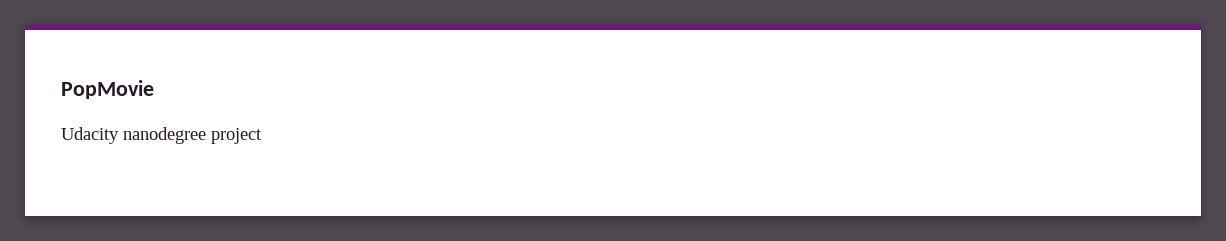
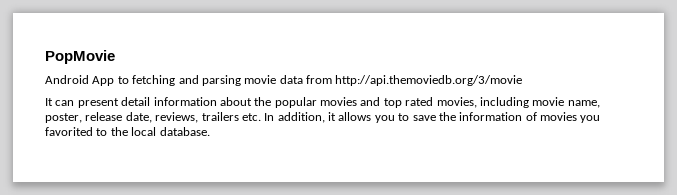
[61,127,262,144] Udacity nanodegree project -> [45,75,523,86] [45,97,600,108] [45,112,601,123] [45,127,210,136] Android App to fetching and parsing movie data from http://api.themoviedb.org/3/movie // It can present detail information about the popular movies and top rated movies, including movie name, poster, release date, reviews, trailers etc. In addition, it allows you to save the information of movies you favorited to the local database.

